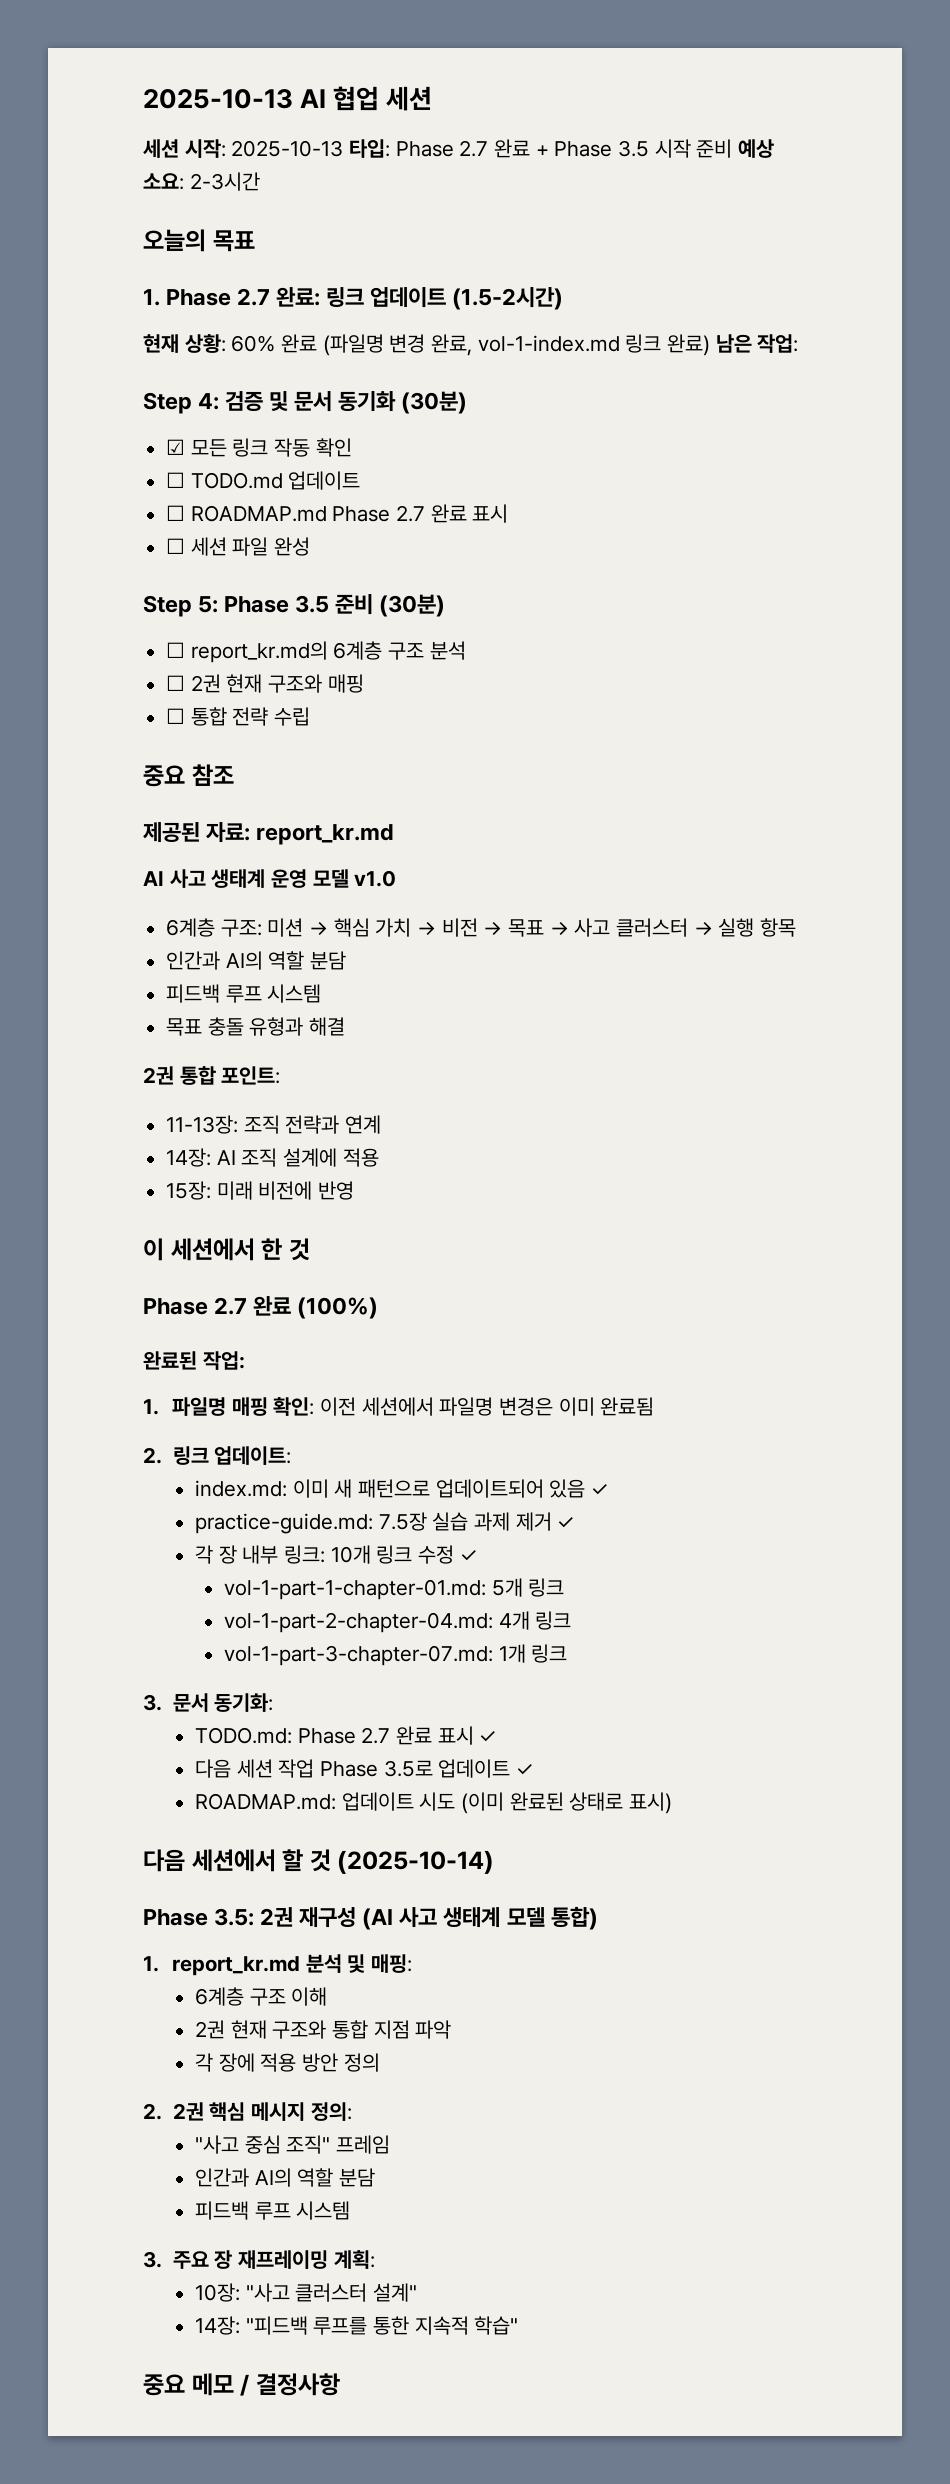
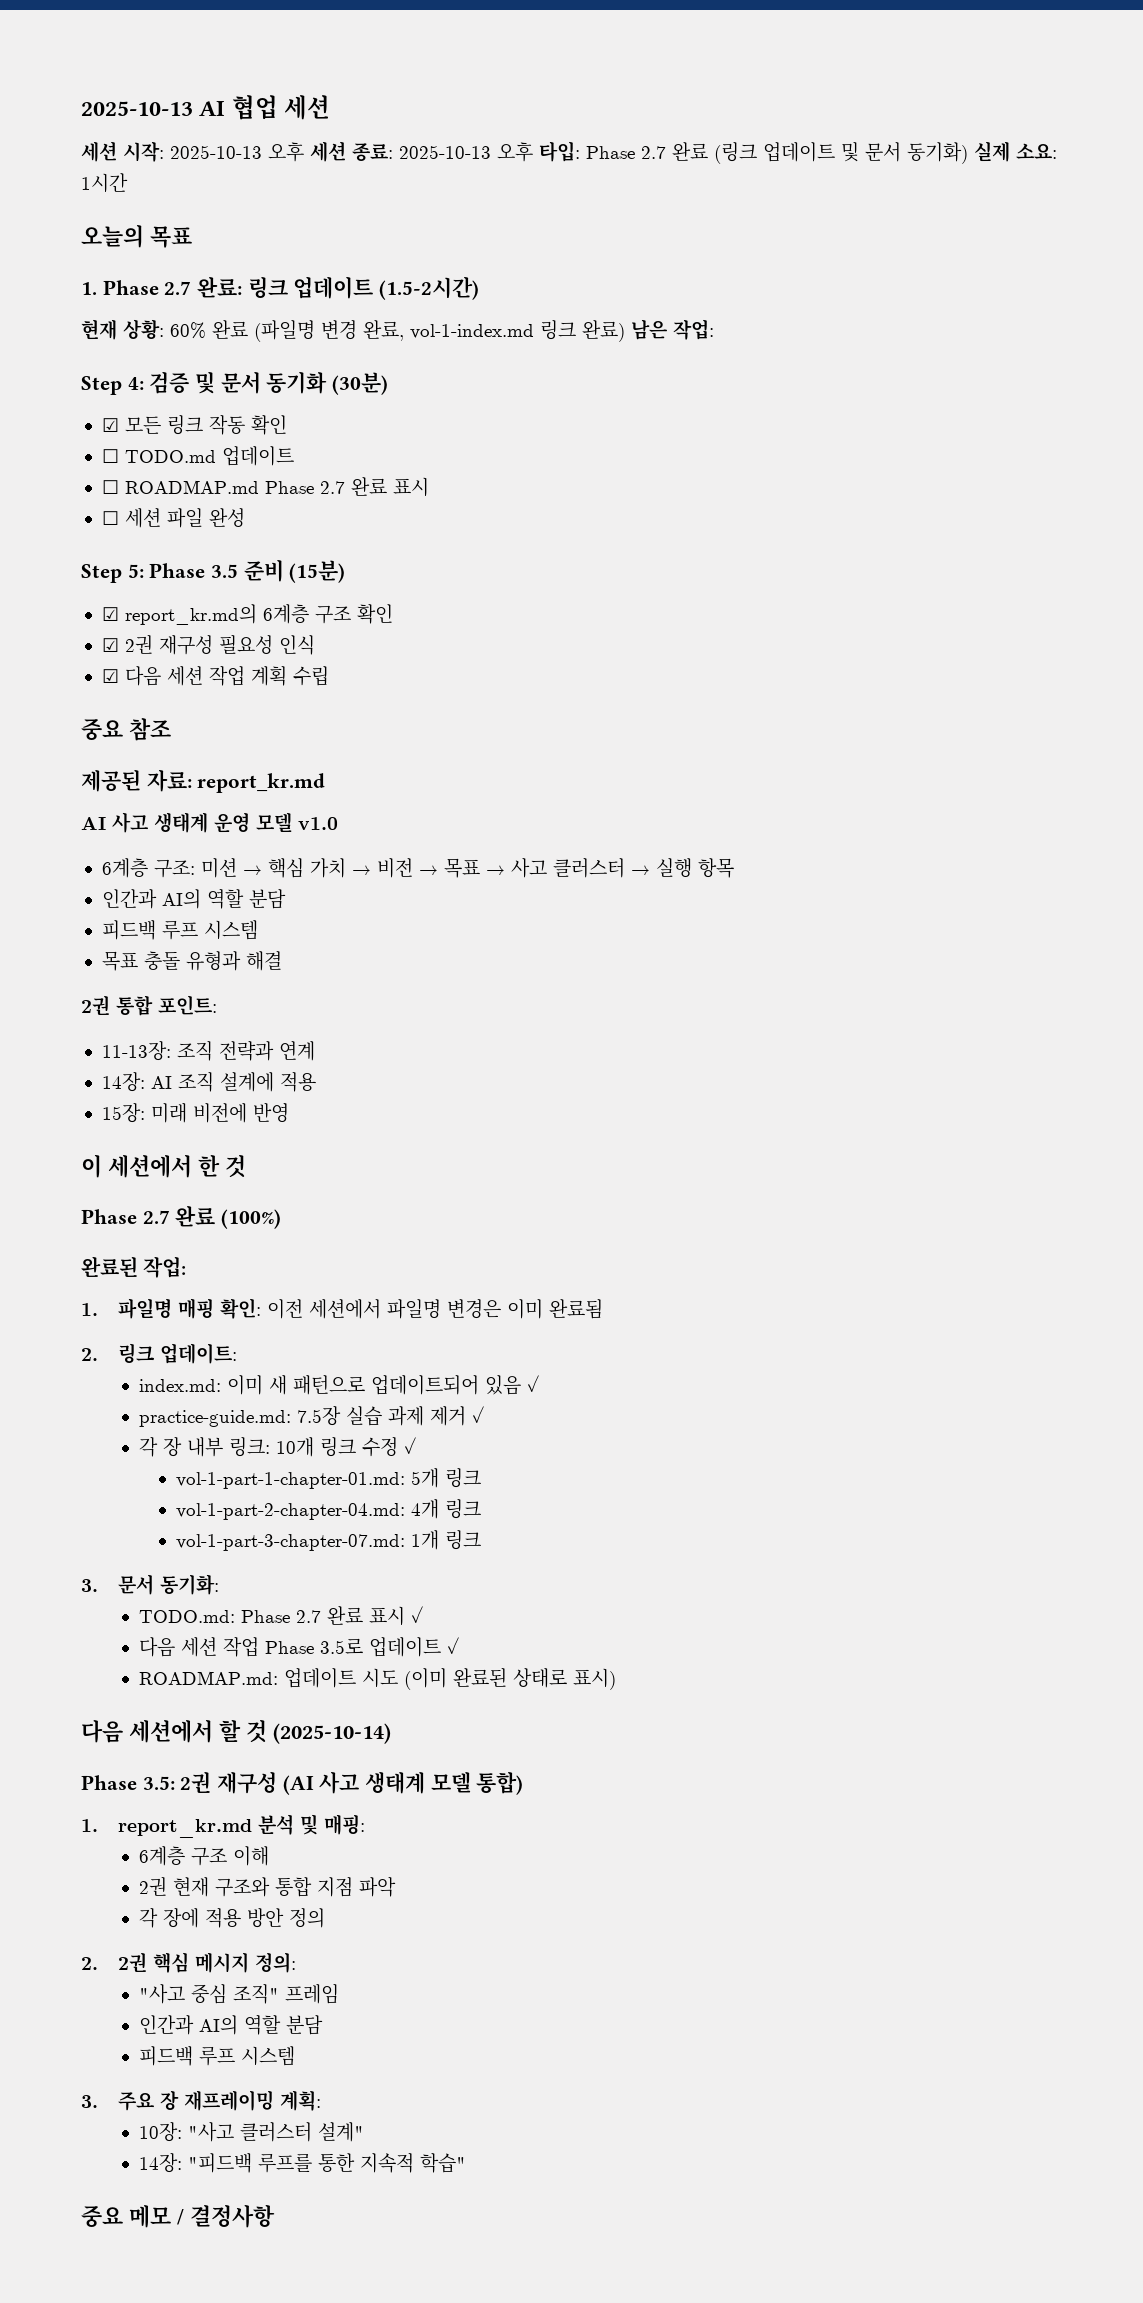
[349,139,775,158] [143,172,260,191] 타입: Phase 2.7 완료 + Phase 3.5 시작 준비 예상 소요: 2-3시간 -> [268,141,1057,164] [81,173,128,192] 오후 세션 종료: 2025-10-13 오후 타입: Phase 2.7 완료 (링크 업데이트 및 문서 동기화) 실제 소요: 1시간
[379,594,446,617] [166,642,186,658] (30분) // ☐ -> [289,560,346,583] [101,607,119,621] (15분) // ☑
[429,641,466,660] [166,674,364,693] [166,707,269,726] 분석 // ☐ 2권 현재 구조와 매핑 // ☐ 통합 전략 -> [356,604,393,624] [101,634,315,655] [101,666,287,686] 확인 // ☑ 2권 재구성 필요성 인식 // ☑ 다음 세션 작업 계획

